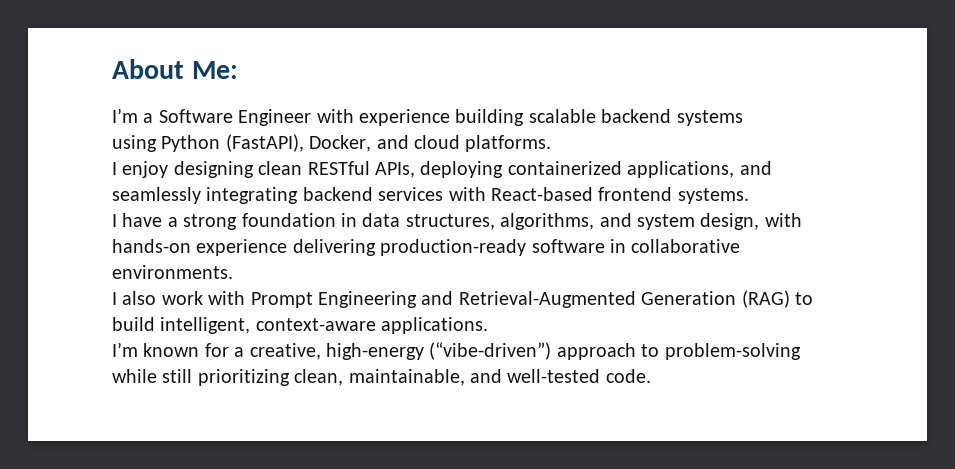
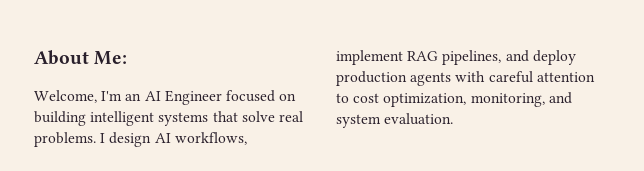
[112,108,743,126] [112,134,552,152] [112,161,772,178] [112,187,749,204] [112,213,802,230] [112,239,741,256] [112,265,233,279] [112,290,813,308] [112,317,489,334] [112,342,801,360] [112,369,651,386] I’m a Software Engineer with experience building scalable backend systems // using Python (FastAPI), Docker, and cloud platforms. // I enjoy designing clean RESTful APIs, deploying containerized applications, and seamlessly integrating backend services with React-based frontend systems. // I have a strong foundation in data structures, algorithms, and system design, with hands-on experience delivering production-ready software in collaborative environments. // I also work with Prompt Engineering and Retrieval-Augmented Generation (RAG) to build intelligent, context-aware applications. // I’m known for a creative, high-energy (“vibe-driven”) approach to problem-solving while still prioritizing clean, maintainable, and well-tested code. -> [34,90,297,105] [34,111,303,126] [34,132,247,147] [336,50,576,65] [336,71,595,86] [336,92,572,107] [336,113,454,128] Welcome, I'm an AI Engineer focused on building intelligent systems that solve real problems. I design AI workflows, implement RAG pipelines, and deploy production agents with careful attention to cost optimization, monitoring, and system evaluation.

